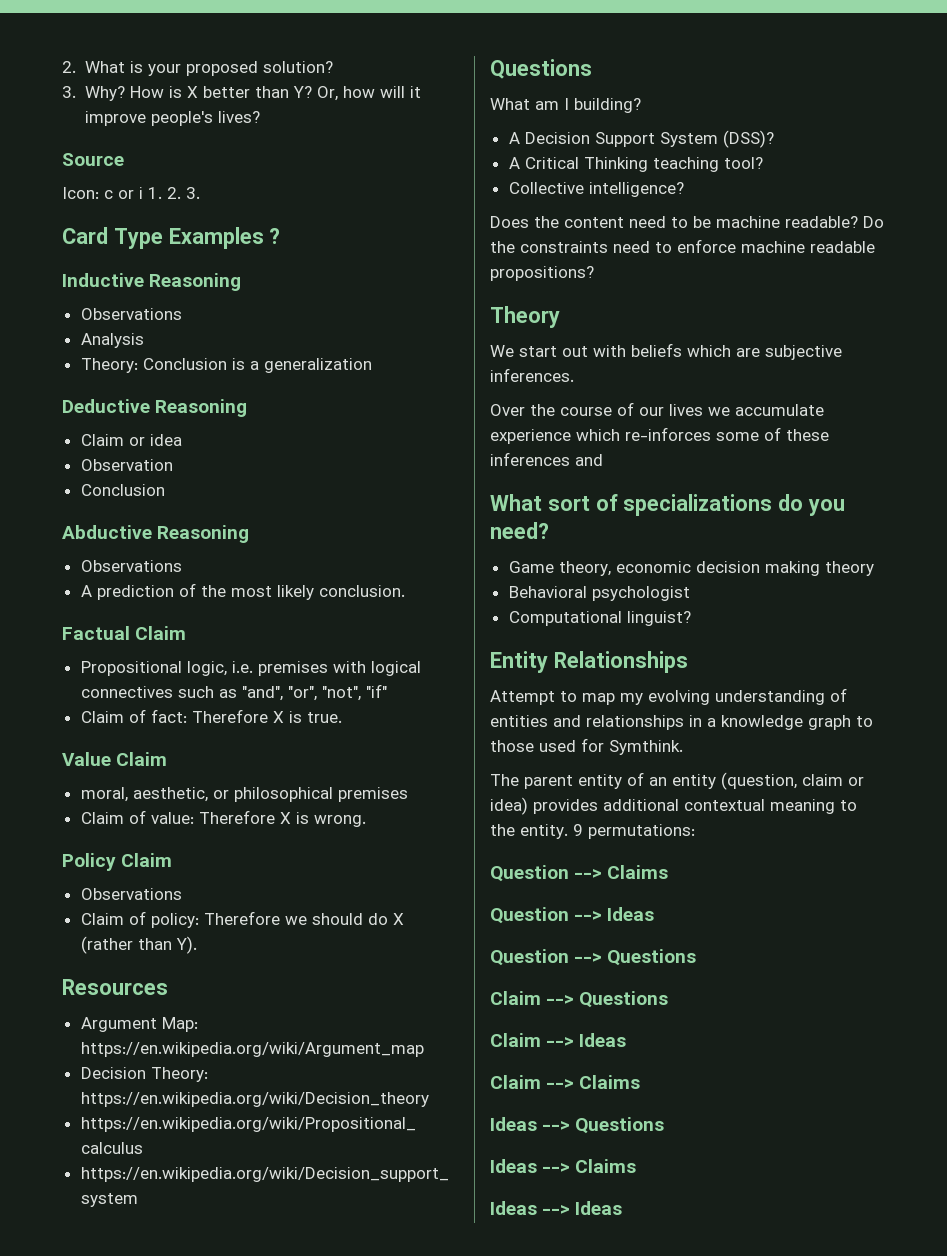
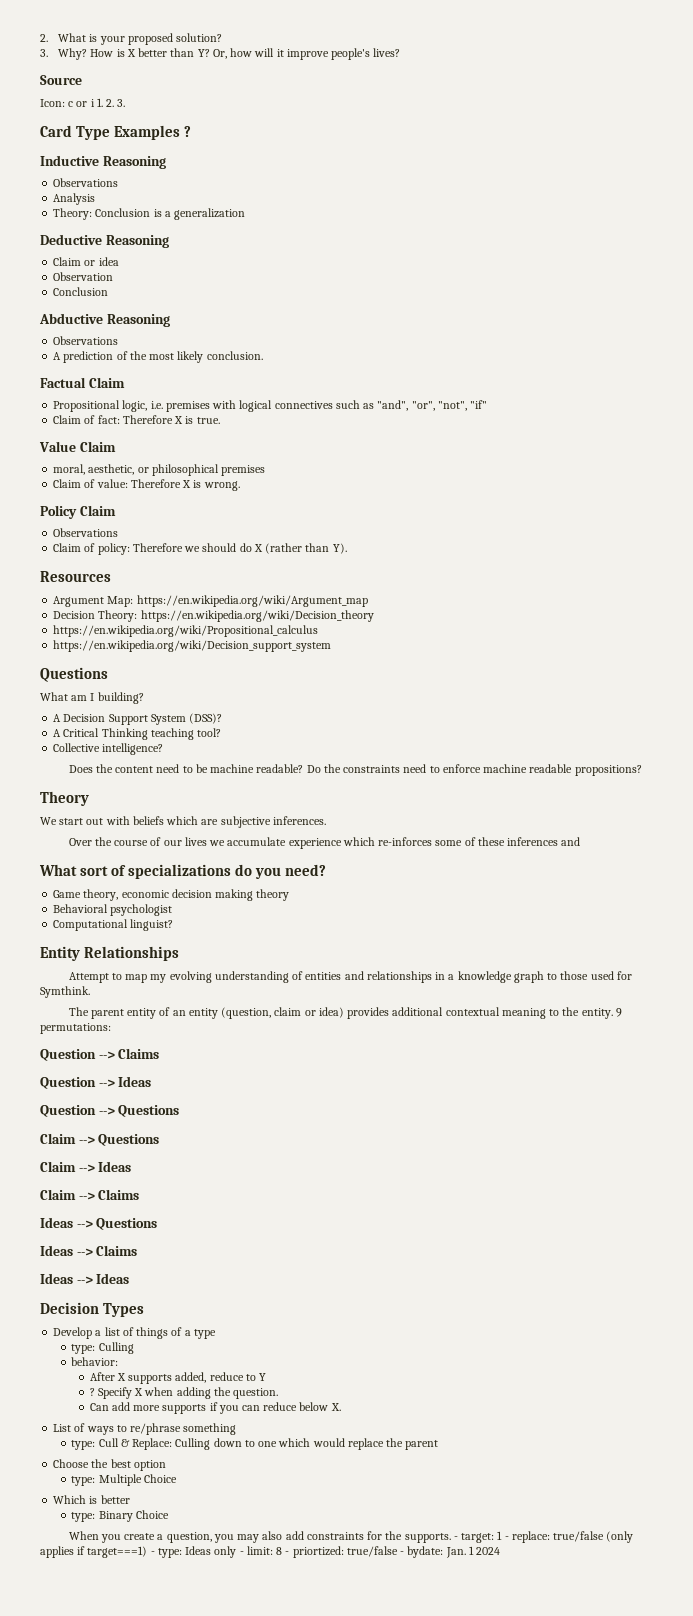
(623, 1208) none -> [40,1302,145,1317] [53,1327,216,1339] [71,1342,134,1354] [71,1357,119,1366] [89,1372,266,1384] [89,1387,278,1399] [89,1402,341,1414] [53,1423,237,1435] [71,1438,439,1450] [53,1459,166,1471] [71,1474,177,1486] [53,1495,130,1504] [71,1510,169,1522] [68,1531,634,1543] [40,1546,501,1558] // Decision Types // Develop a list of things of a type // type: Culling // behavior: // After X supports added, reduce to Y // ? Specify X when adding the question. // Can add more supports if you can reduce below X. // List of ways to re/phrase something // type: Cull & Replace: Culling down to one which would replace the parent // Choose the best option // type: Multiple Choice // Which is better // type: Binary Choice // When you create a question, you may also add constraints for the supports. - target: 1 - replace: true/false (only applies if target===1) - type: Ideas only - limit: 8 - priortized: true/false - bydate: Jan. 1 2024

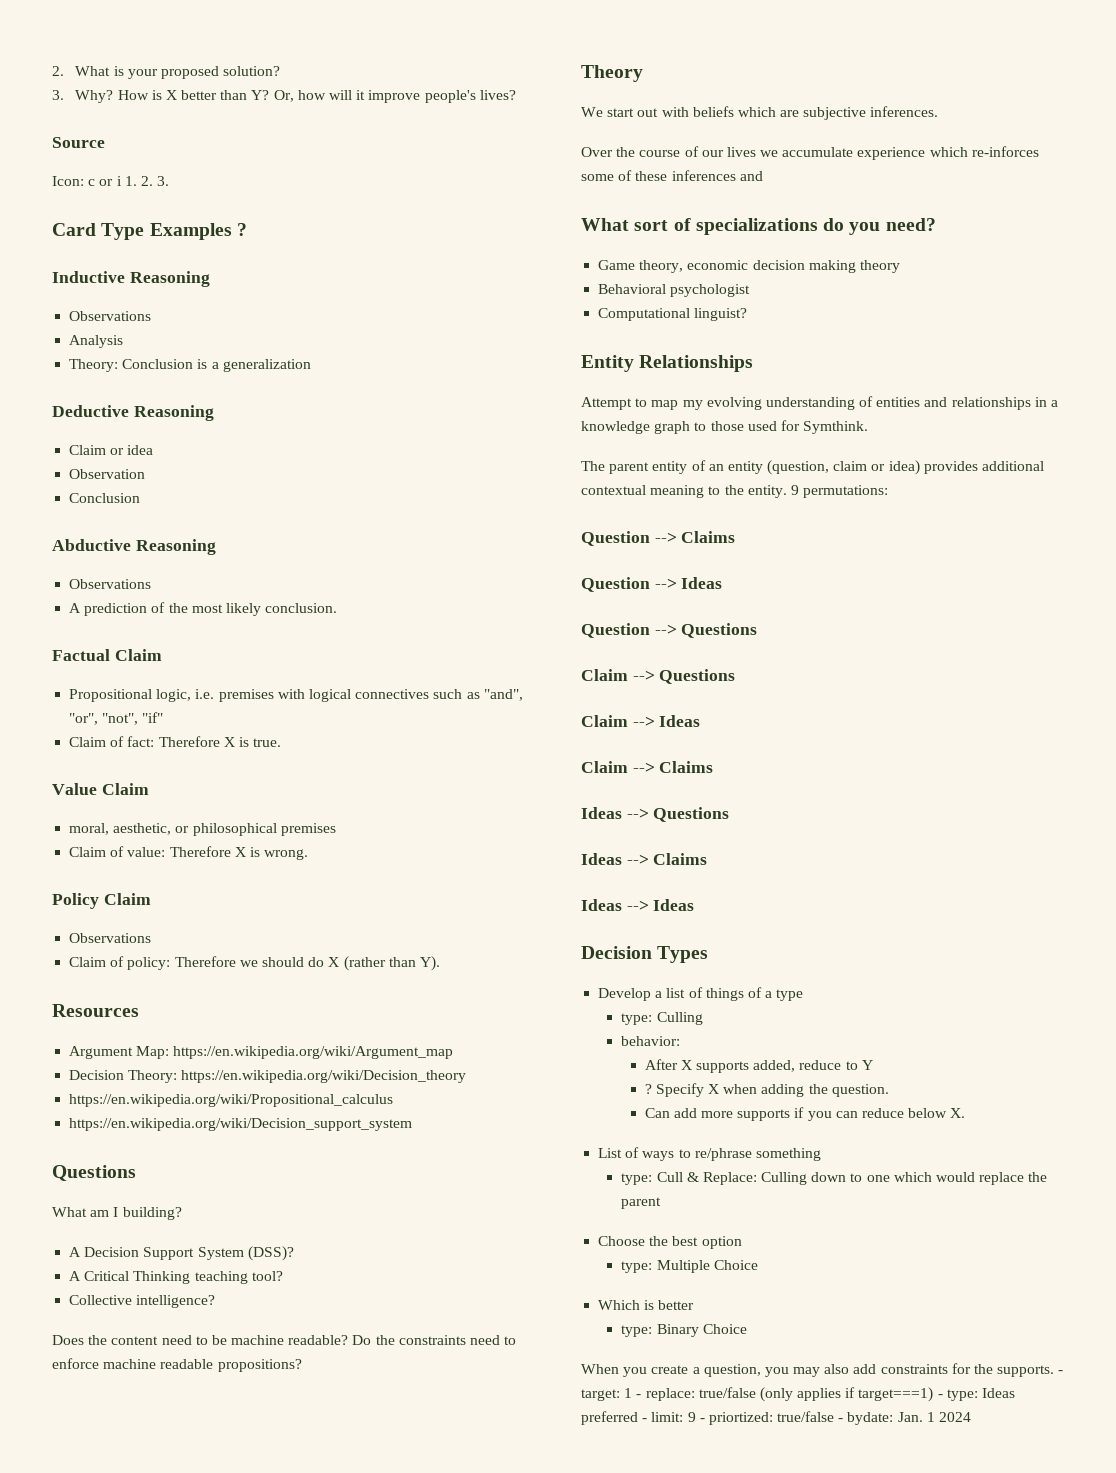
[214,1546,237,1558] only -> [581,1411,638,1425] preferred
[276,1547,283,1555] 8 -> [687,1412,696,1422] 9

